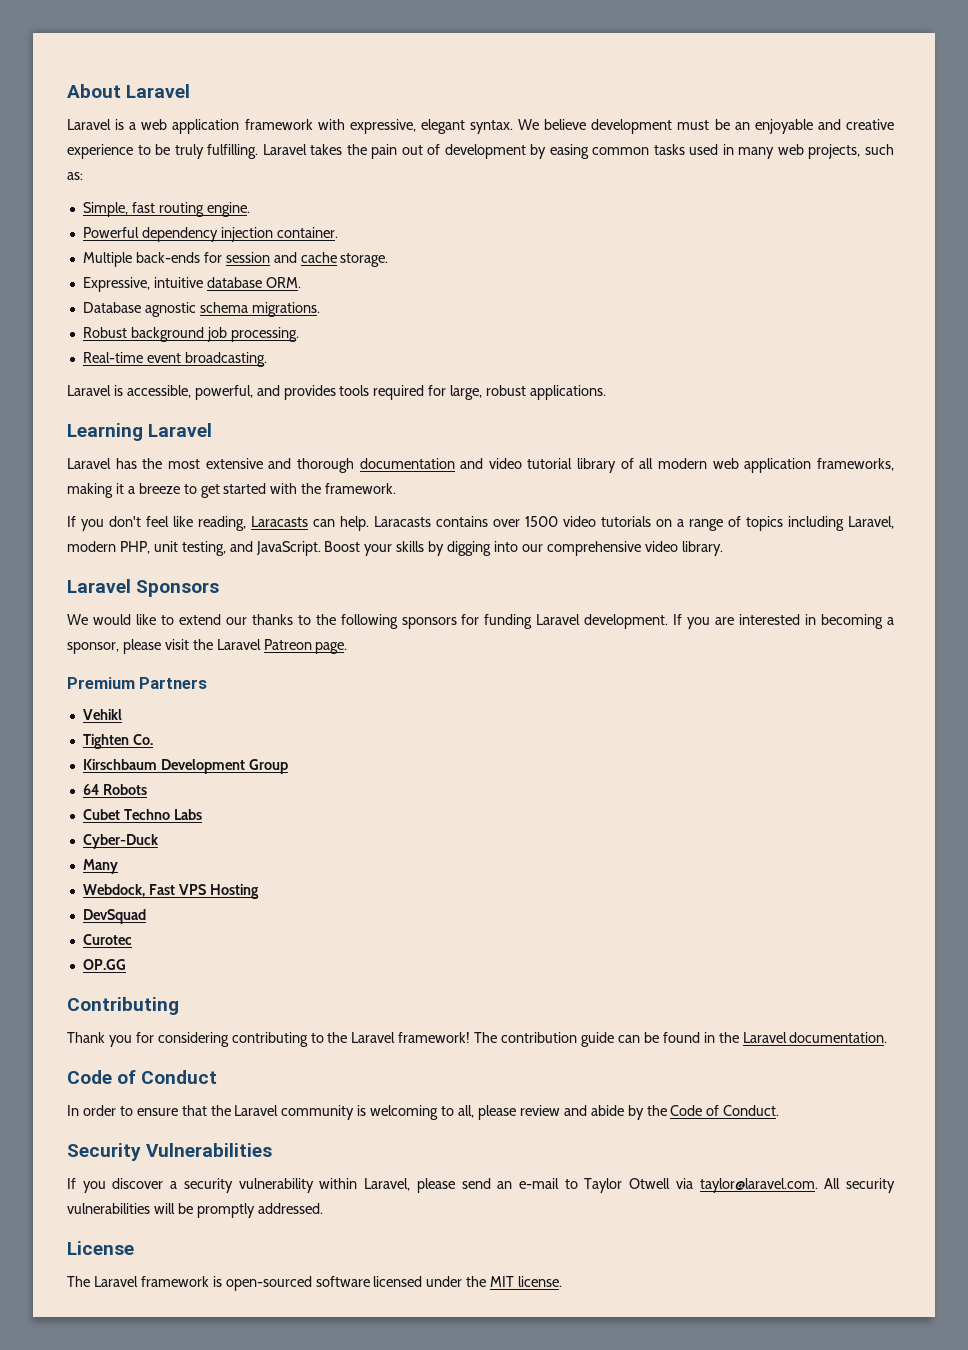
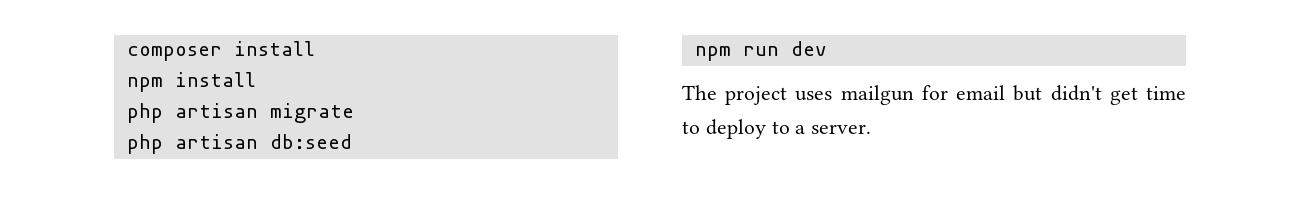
[67,84,191,98] [67,119,894,134] [67,144,894,159] [67,172,83,180] [82,202,250,217] [82,227,338,242] [82,252,389,267] [82,277,301,292] [82,302,320,317] [82,327,299,342] [82,352,267,367] [67,385,607,400] [67,423,213,441] [67,458,894,473] [67,483,397,498] [67,516,894,531] [67,541,723,556] [67,579,220,597] [67,614,895,629] [67,639,348,654] [67,677,208,689] [82,709,122,720] [82,734,153,749] [82,759,288,774] [82,784,147,795] [82,809,202,820] [82,834,158,849] [82,859,118,874] [82,884,259,899] [82,909,146,924] [82,934,132,945] [82,959,126,970] [67,997,179,1015] [67,1032,888,1047] [67,1070,218,1084] [67,1105,780,1120] [67,1143,273,1161] [67,1178,896,1193] [67,1203,323,1218] [67,1241,134,1255] [67,1276,563,1291] About Laravel // Laravel is a web application framework with expressive, elegant syntax. We believe development must be an enjoyable and creative experience to be truly fulfilling. Laravel takes the pain out of development by easing common tasks used in many web projects, such as: // Simple, fast routing engine. // Powerful dependency injection container. // Multiple back-ends for session and cache storage. // Expressive, intuitive database ORM. // Database agnostic schema migrations. // Robust background job processing. // Real-time event broadcasting. // Laravel is accessible, powerful, and provides tools required for large, robust applications. // Learning Laravel // Laravel has the most extensive and thorough documentation and video tutorial library of all modern web application frameworks, making it a breeze to get started with the framework. // If you don't feel like reading, Laracasts can help. Laracasts contains over 1500 video tutorials on a range of topics including Laravel, modern PHP, unit testing, and JavaScript. Boost your skills by digging into our comprehensive video library. // Laravel Sponsors // We would like to extend our thanks to the following sponsors for funding Laravel development. If you are interested in becoming a sponsor, please visit the Laravel Patreon page. // Premium Partners // Vehikl // Tighten Co. // Kirschbaum Development Group // 64 Robots // Cubet Techno Labs // Cyber-Duck // Many // Webdock, Fast VPS Hosting // DevSquad // Curotec // OP.GG // Contributing // Thank you for considering contributing to the Laravel framework! The contribution guide can be found in the Laravel documentation. // Code of Conduct // In order to ensure that the Laravel community is welcoming to all, please review and abide by the Code of Conduct. // Security Vulnerabilities // If you discover a security vulnerability within Laravel, please send an e-mail to Taylor Otwell via taylor@laravel.com. All security vulnerabilities will be promptly addressed. // License // The Laravel framework is open-sourced software licensed under the MIT license. -> [126,41,315,61] [126,72,256,92] [126,103,354,123] [126,134,352,154] [694,41,827,61] [682,85,1186,105] [682,119,872,139] composer install // npm install // php artisan migrate // php artisan db:seed // npm run dev // The project uses mailgun for email but didn't get time to deploy to a server.

